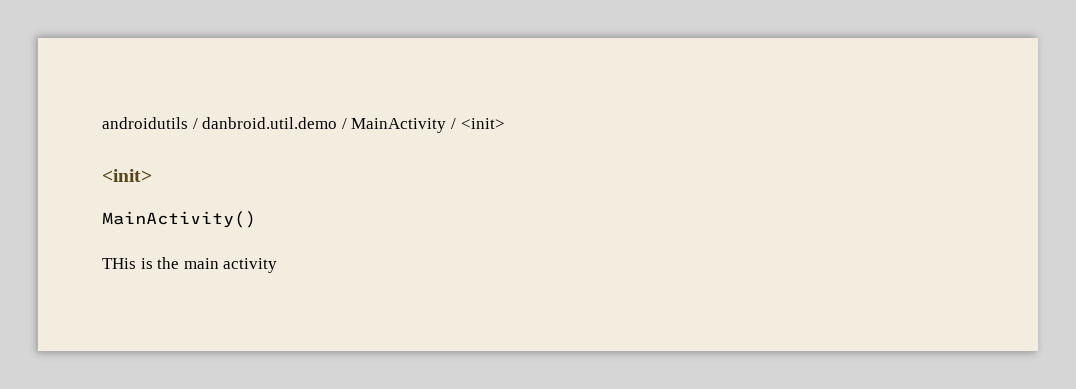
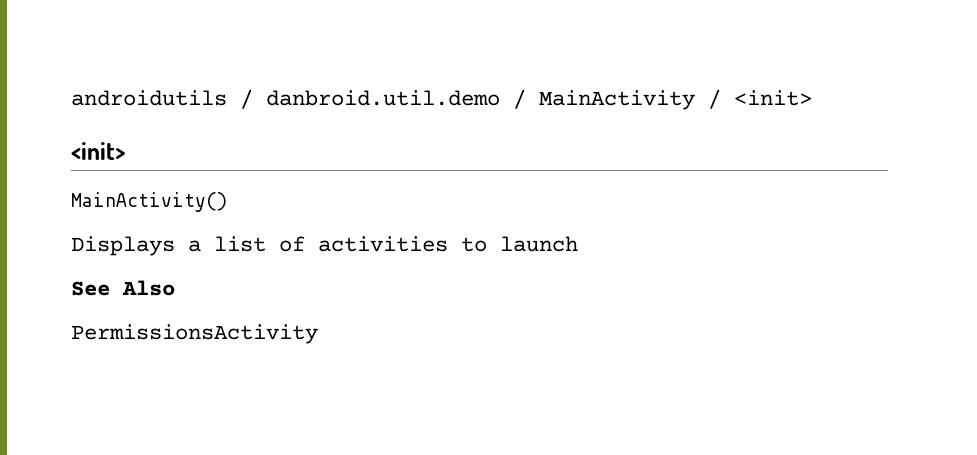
[102,257,278,273] THis is the main activity -> [71,236,578,256] [71,280,175,296] [71,324,318,344] Displays a list of activities to launch // See Also // PermissionsActivity

